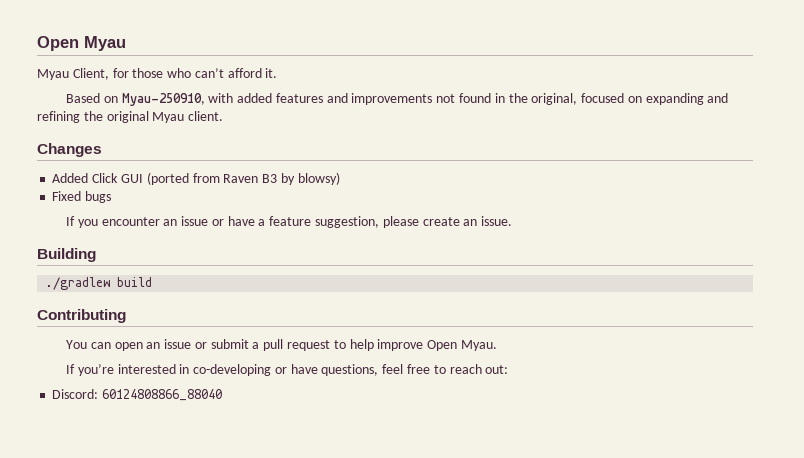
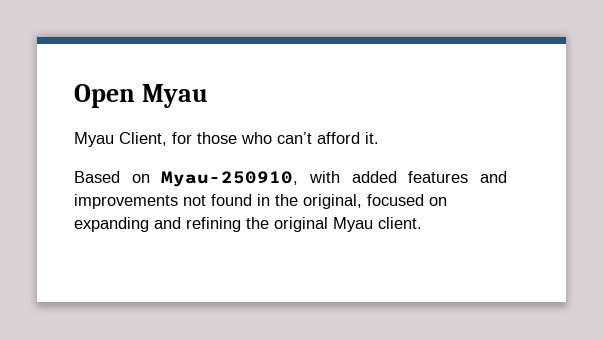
[37,143,102,157] [52,172,340,185] [52,191,112,203] [65,216,513,228] [37,248,96,262] [45,277,153,290] [37,309,126,323] [65,339,497,351] [65,364,509,376] [52,389,223,401] // Changes // Added Click GUI (ported from Raven B3 by blowsy) // Fixed bugs // If you encounter an issue or have a feature suggestion, please create an issue. // Building // ./gradlew build // Contributing // You can open an issue or submit a pull request to help improve Open Myau. // If you’re interested in co-developing or have questions, feel free to reach out: // Discord: 60124808866_88040 -> (422, 223) none

